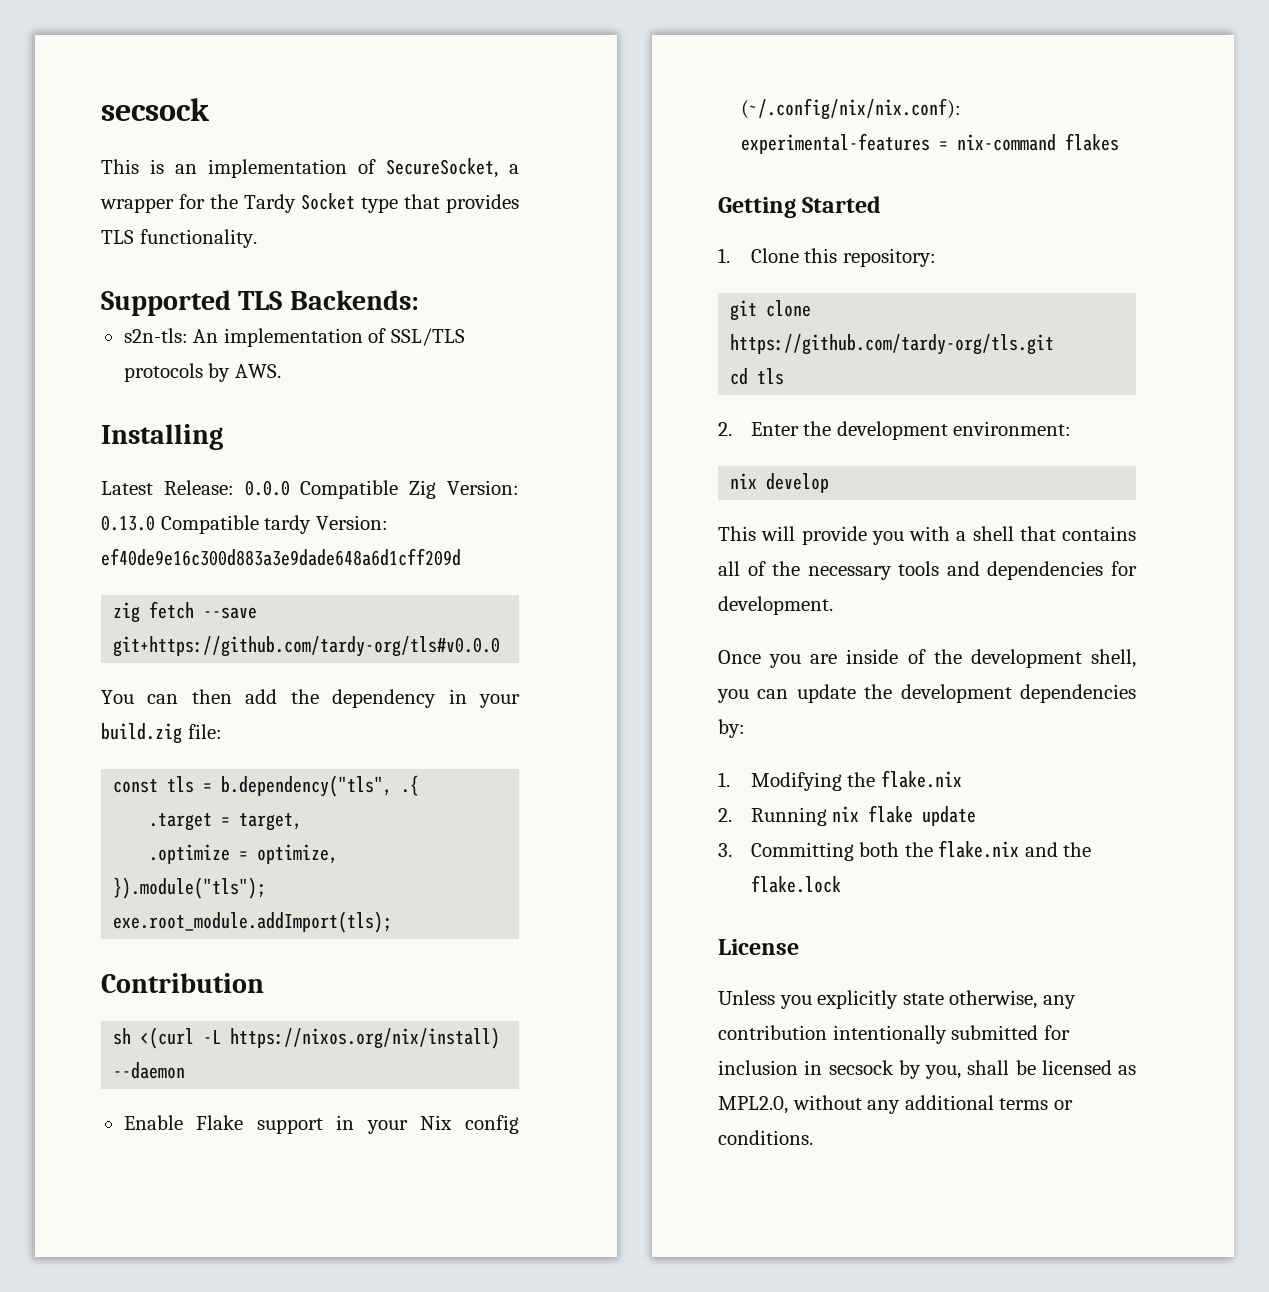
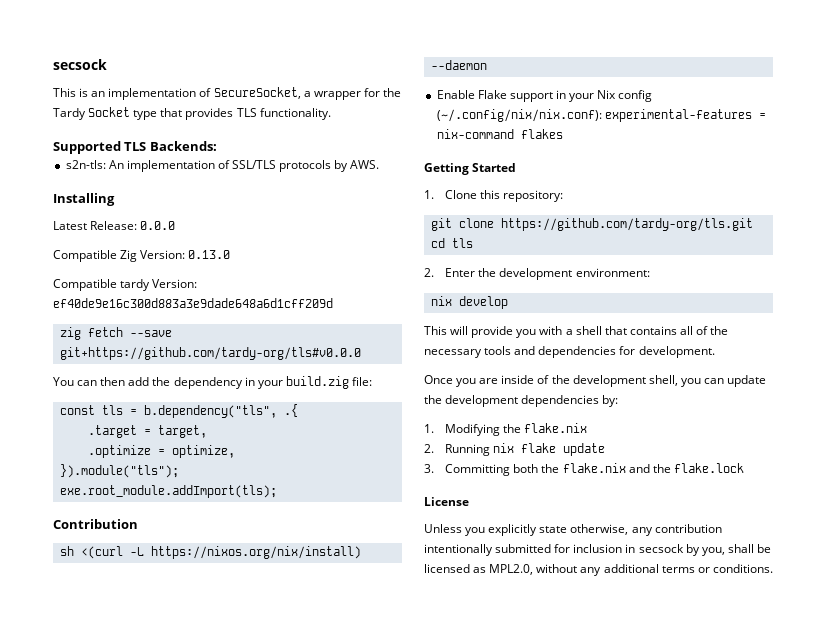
(290, 488) none -> (176, 225) //
(155, 523) none -> (231, 254) //

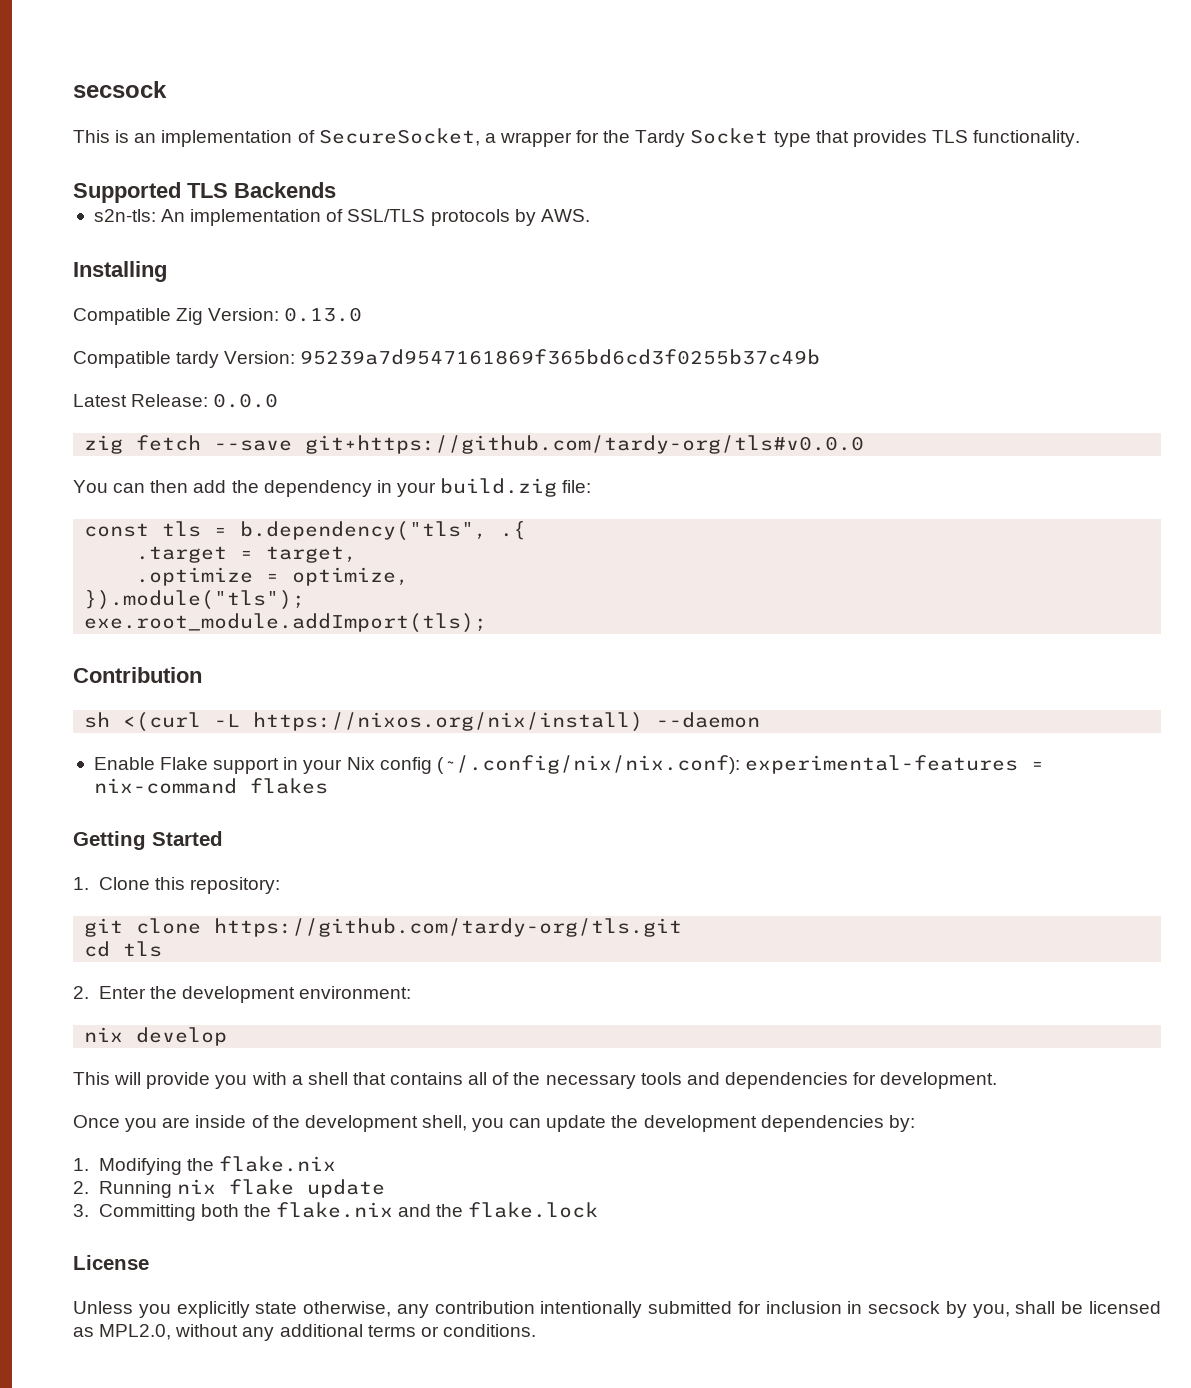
[149,141,217,151] Backends: -> [234,182,336,198] Backends
[53,221,176,230] // Latest Release: 0.0.0 -> (167, 271) none
[53,298,333,308] ef40de9e16c300d883a3e9dade648a6d1cff209d -> [300,349,821,365] [73,393,279,408] 95239a7d9547161869f365bd6cd3f0255b37c49b // Latest Release: 0.0.0

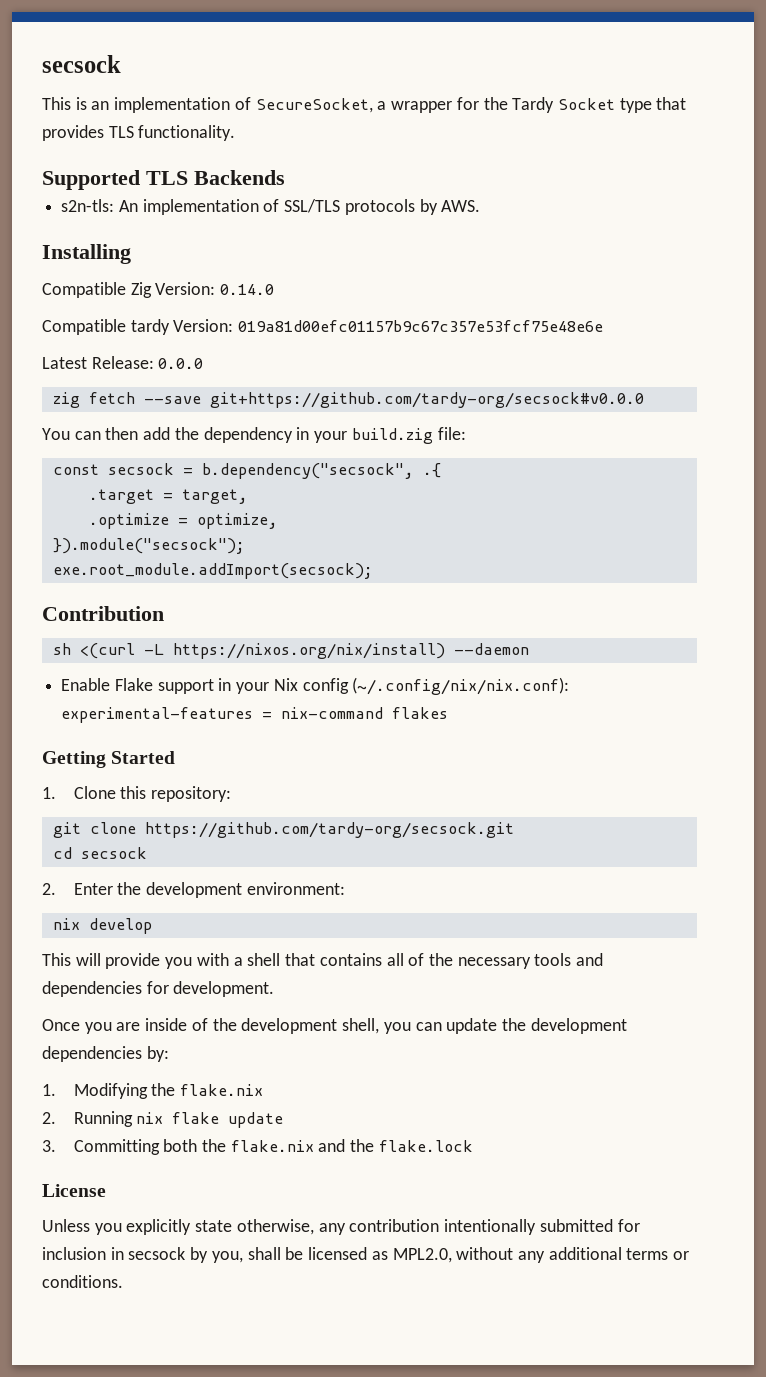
[284,307,363,322] 0.13.0 -> [220,284,275,295] 0.14.0
[300,349,821,365] 95239a7d9547161869f365bd6cd3f0255b37c49b -> [238,320,604,332] 019a81d00efc01157b9c67c357e53fcf75e48e6e
[305,435,865,454] git+https://github.com/tardy-org/tls#v0.0.0 -> [209,392,644,408] git+https://github.com/tardy-org/secsock#v0.0.0
[162,521,488,541] tls = b.dependency("tls", -> [107,463,414,479] secsock = b.dependency("secsock",
[84,590,306,610] [84,613,488,633] }).module("tls"); // exe.root_module.addImport(tls); -> [52,538,245,554] [52,563,373,579] }).module("secsock"); // exe.root_module.addImport(secsock);
[214,918,683,937] https://github.com/tardy-org/tls.git -> [144,822,514,838] https://github.com/tardy-org/secsock.git
[123,941,163,957] tls -> [80,847,147,859] secsock

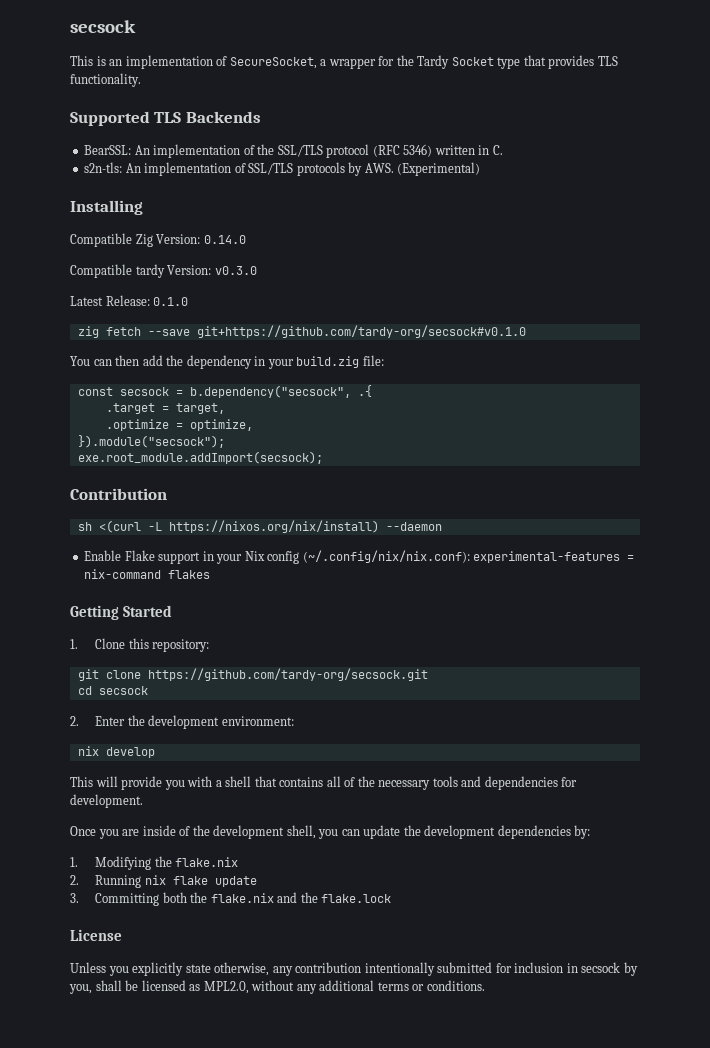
(285, 177) none -> [84,144,503,158] // BearSSL: An implementation of the SSL/TLS protocol (RFC 5346) written in C.
(481, 206) none -> [397,162,481,176] (Experimental)
[238,320,604,332] 019a81d00efc01157b9c67c357e53fcf75e48e6e -> [214,266,257,275] v0.3.0
[158,358,204,369] 0.0.0 -> [153,297,189,306] 0.1.0
[209,392,644,408] git+https://github.com/tardy-org/secsock#v0.0.0 -> [196,325,526,338] git+https://github.com/tardy-org/secsock#v0.1.0

